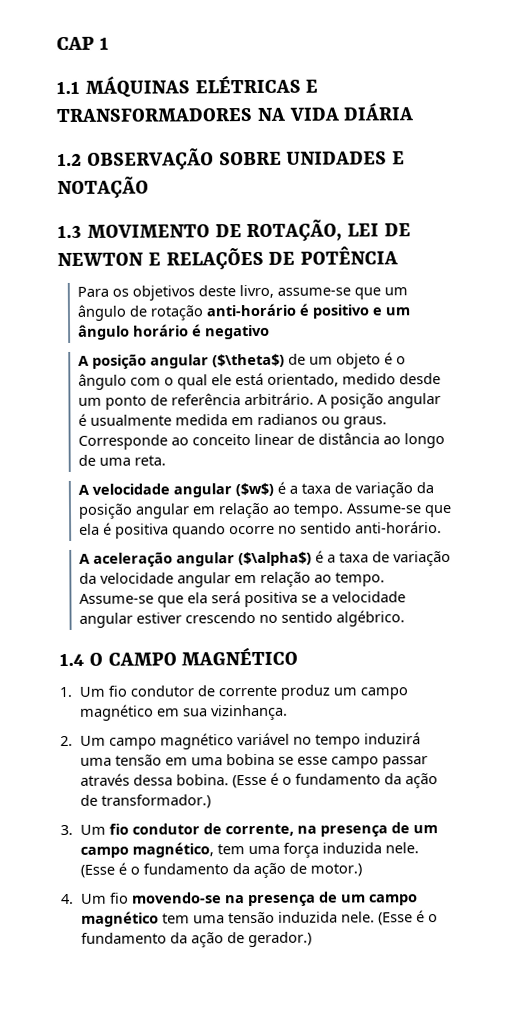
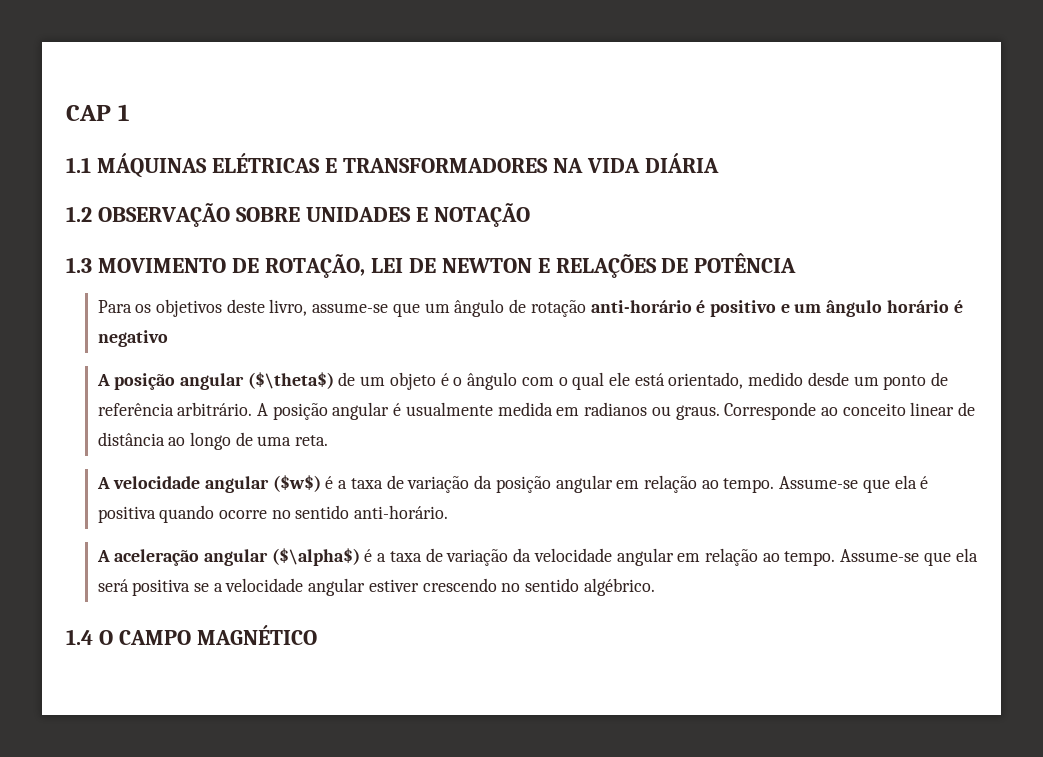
[59,684,408,700] [79,704,288,721] [60,732,421,750] [79,753,428,769] [79,772,438,789] [79,794,211,809] [60,822,438,838] [79,842,419,858] [79,862,362,879] [61,891,418,908] [80,910,438,927] [80,931,312,948] // 1. Um fio condutor de corrente produz um campo magnético em sua vizinhança. // 2. Um campo magnético variável no tempo induzirá uma tensão em uma bobina se esse campo passar através dessa bobina. (Esse é o fundamento da ação de transformador.) // 3. Um fio condutor de corrente, na presença de um campo magnético, tem uma força induzida nele. (Esse é o fundamento da ação de motor.) // 4. Um fio movendo-se na presença de um campo magnético tem uma tensão induzida nele. (Esse é o fundamento da ação de gerador.) -> (317, 635) none

